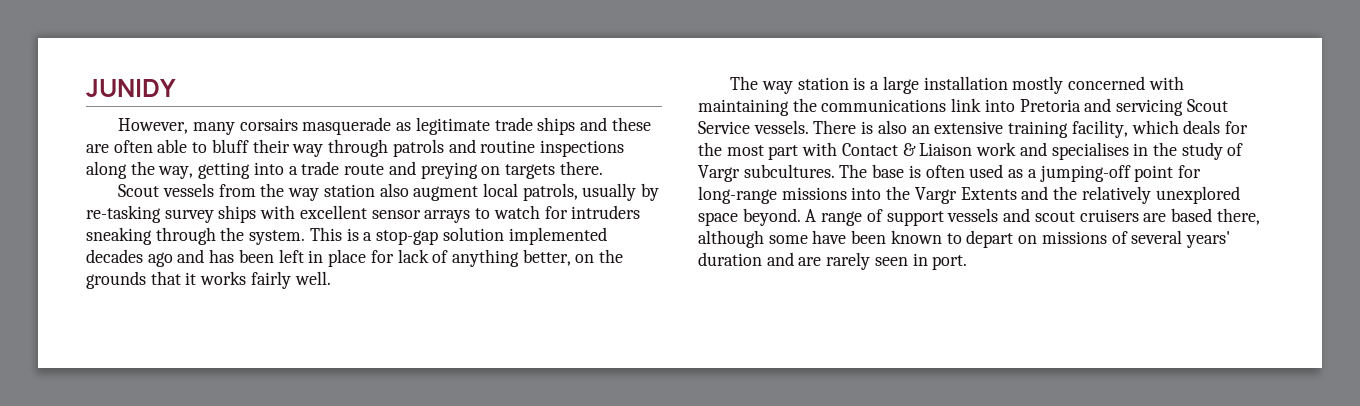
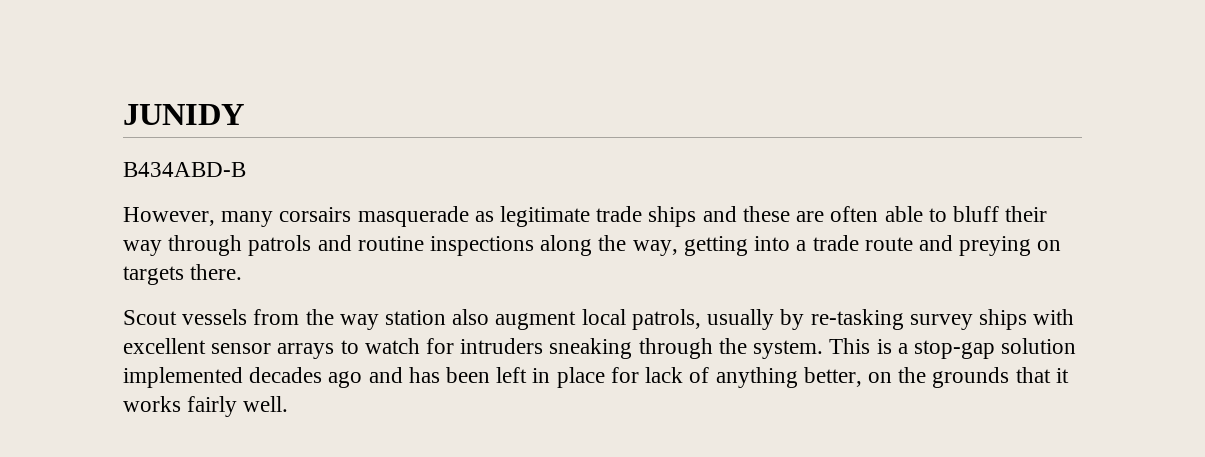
(176, 88) none -> [123,162,246,177] // B434ABD-B
[730,76,1184,94] [698,98,1228,116] [698,120,1248,138] [698,142,1244,160] [698,164,1201,182] [698,186,1240,204] [698,208,1260,226] [698,230,1230,248] [698,252,968,270] // The way station is a large installation mostly concerned with maintaining the communications link into Pretoria and servicing Scout Service vessels. There is also an extensive training facility, which deals for the most part with Contact & Liaison work and specialises in the study of Vargr subcultures. The base is often used as a jumping-off point for long-range missions into the Vargr Extents and the relatively unexplored space beyond. A range of support vessels and scout cruisers are based there, although some have been known to depart on missions of several years' duration and are rarely seen in port. -> (289, 404) none

